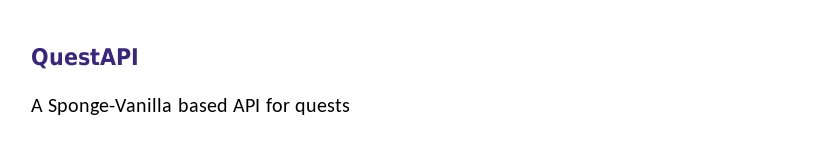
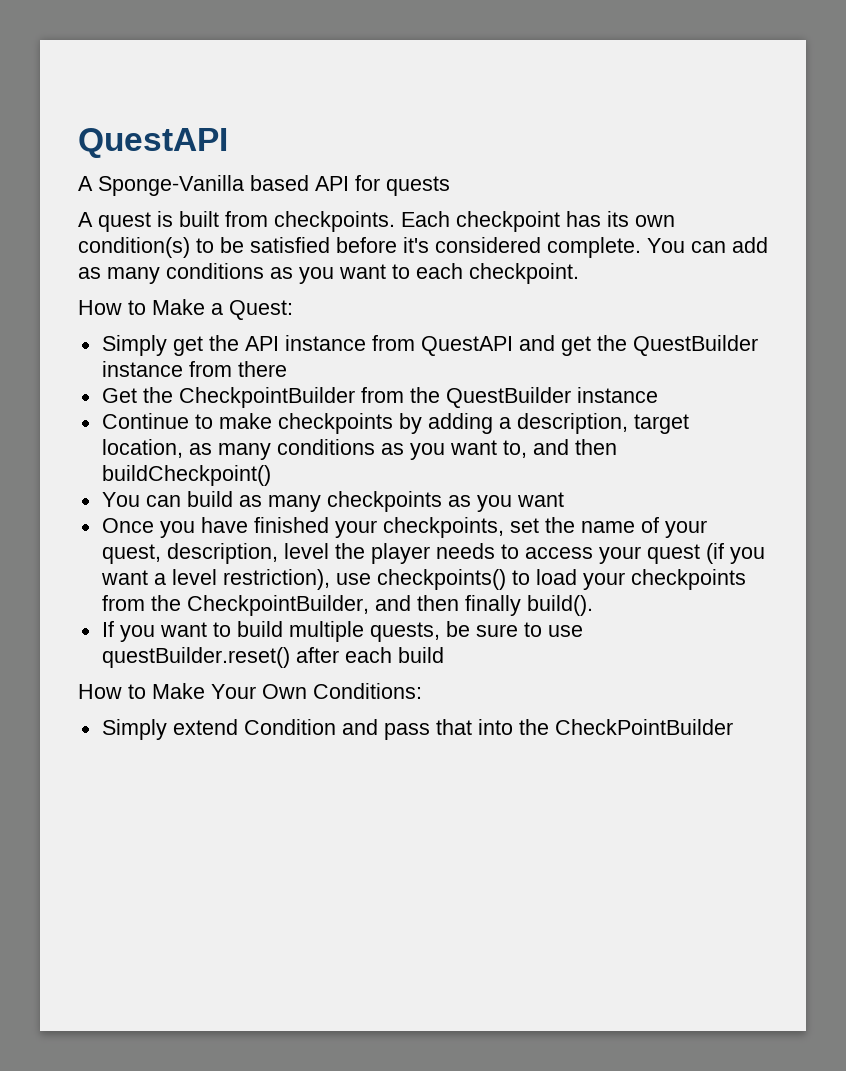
(350, 107) none -> [78,211,675,232] [78,237,768,258] [78,263,579,284] [78,299,293,320] [101,335,758,356] [101,361,287,377] [101,387,658,408] [101,413,689,434] [101,439,617,460] [101,465,271,486] [101,491,564,512] [101,517,707,538] [101,543,765,564] [100,569,746,590] [101,595,593,616] [101,621,583,642] [101,647,444,668] [78,683,422,699] [101,719,733,740] // A quest is built from checkpoints. Each checkpoint has its own condition(s) to be satisfied before it's considered complete. You can add as many conditions as you want to each checkpoint. // How to Make a Quest: // Simply get the API instance from QuestAPI and get the QuestBuilder instance from there // Get the CheckpointBuilder from the QuestBuilder instance // Continue to make checkpoints by adding a description, target location, as many conditions as you want to, and then buildCheckpoint() // You can build as many checkpoints as you want // Once you have finished your checkpoints, set the name of your quest, description, level the player needs to access your quest (if you want a level restriction), use checkpoints() to load your checkpoints from the CheckpointBuilder, and then finally build(). // If you want to build multiple quests, be sure to use questBuilder.reset() after each build // How to Make Your Own Conditions: // Simply extend Condition and pass that into the CheckPointBuilder

